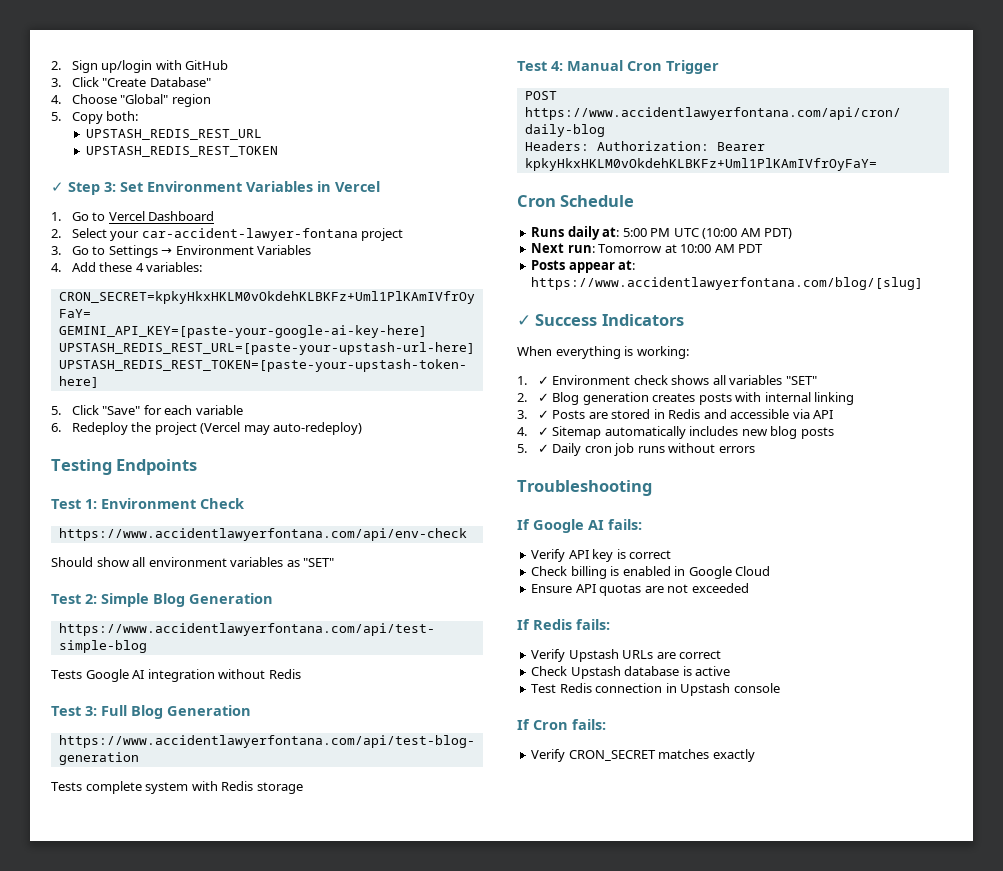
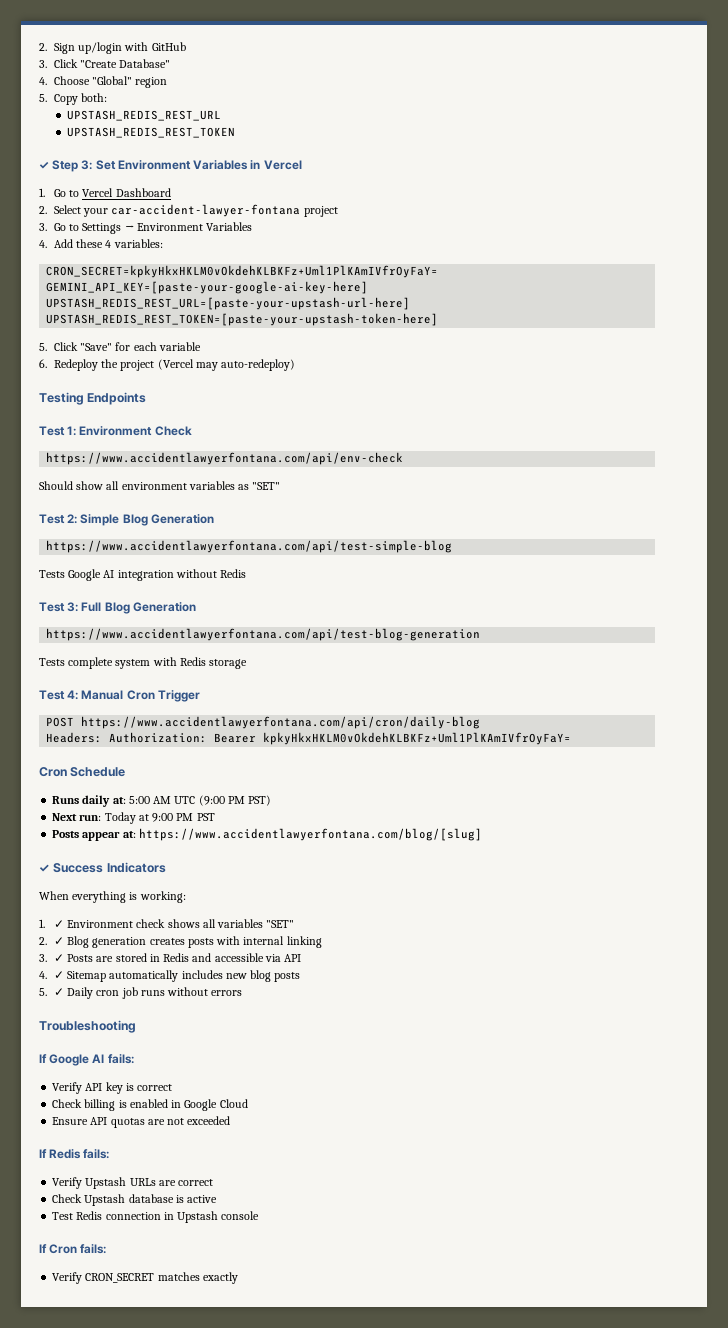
[650,228,793,239] [531,243,764,253] PM UTC (10:00 AM PDT) // Next run: Tomorrow at 10:00 AM PDT -> [153,795,272,806] [52,812,215,824] AM UTC (9:00 PM PST) // Next run: Today at 9:00 PM PST

